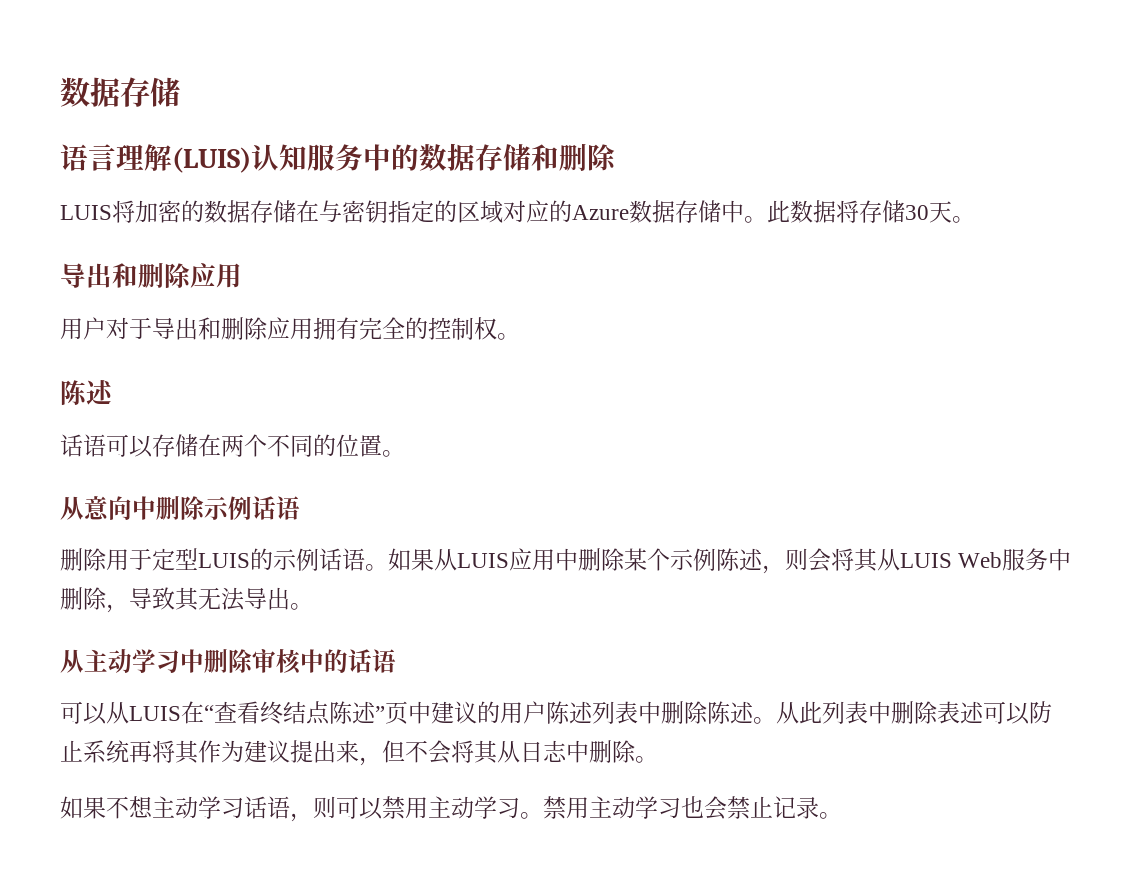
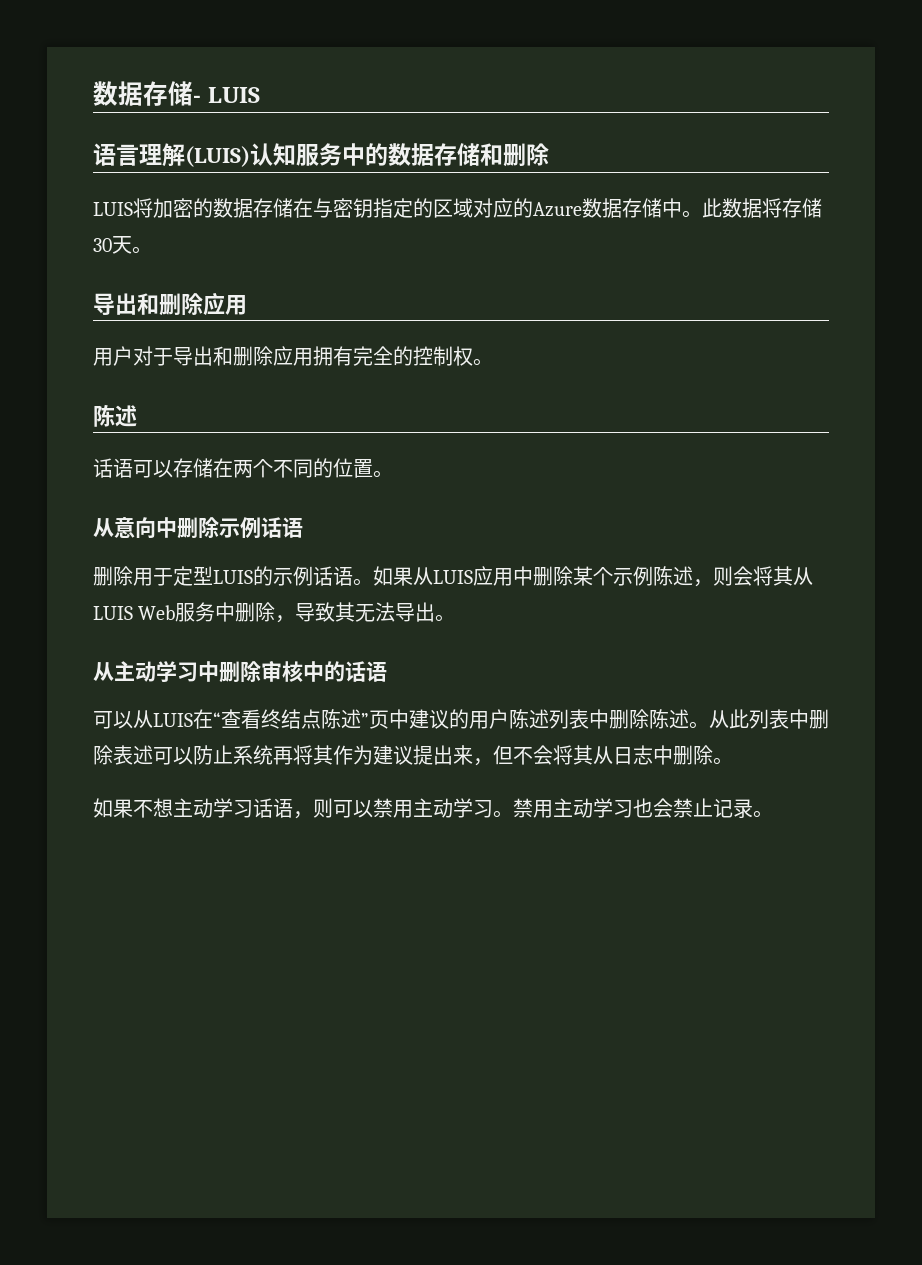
[60,77,180,107] 数据存储 -> [93,81,260,106] 数据存储- LUIS

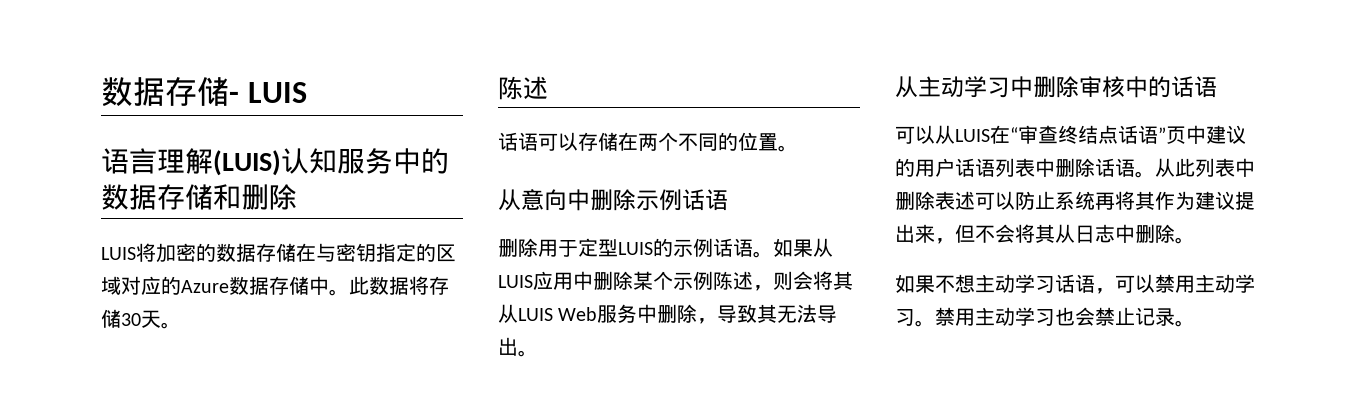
[93,292,247,316] [93,346,493,366] // 导出和删除应用 // 用户对于导出和删除应用拥有完全的控制权。 -> (181, 325) none
[221,709,361,729] 查看终结点陈述 -> [1018,125,1158,144] 审查终结点话语
[509,709,689,729] 陈述列表中删除陈述 -> [955,158,1135,177] 话语列表中删除话语
[313,798,333,818] 则 -> (1115, 291) none

